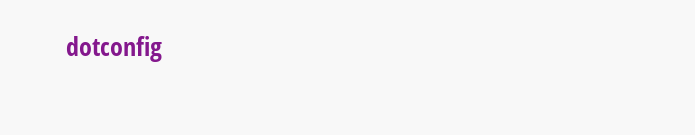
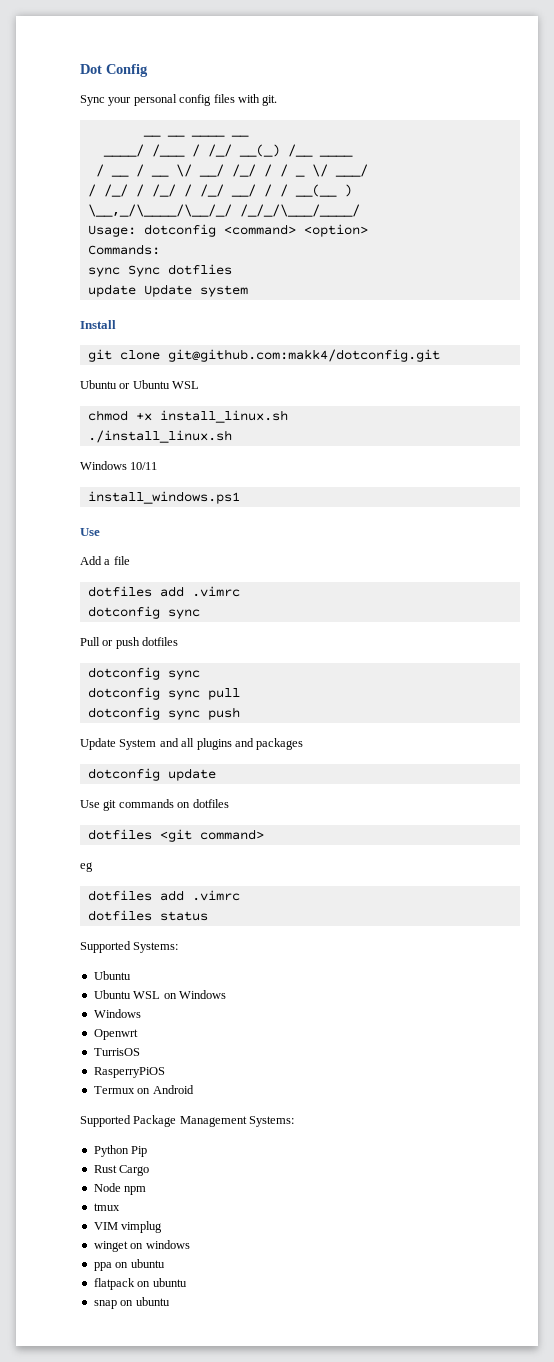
[66,36,162,62] dotconfig -> [80,64,148,77] [80,94,278,106] [142,134,249,137] [102,144,353,157] [95,164,368,177] [87,184,352,197] [87,204,360,217] [87,224,368,237] [87,244,160,255] [87,264,232,277] [87,284,248,297] [80,320,116,329] [87,349,440,362] [80,380,200,389] [87,410,288,423] [87,430,232,443] [80,461,158,470] [87,491,240,504] [80,528,100,536] [80,556,130,565] [87,586,240,597] [87,606,200,619] [80,637,179,649] [87,667,200,680] [87,687,240,700] [87,707,240,720] [80,738,304,750] [87,768,216,781] [80,799,229,811] [87,829,264,842] [80,862,93,872] [87,890,240,901] [87,910,208,921] [80,941,179,953] [93,971,131,980] [93,990,226,999] [93,1009,141,1018] [93,1029,138,1040] [93,1048,140,1056] [93,1067,165,1078] [93,1085,194,1094] [80,1115,295,1127] [93,1145,148,1157] [93,1165,150,1176] [93,1183,147,1195] [93,1203,120,1211] [93,1221,163,1233] [93,1240,190,1252] [93,1259,165,1271] [93,1278,187,1290] [93,1297,170,1309] Dot Config // Sync your personal config files with git. // __ __ ____ __ // ____/ /___ / /_/ __(_) /__ ____ // / __ / __ \/ __/ /_/ / / _ \/ ___/ // / /_/ / /_/ / /_/ __/ / / __(__ ) // \__,_/\____/\__/_/ /_/_/\___/____/ // Usage: dotconfig <command> <option> // Commands: // sync Sync dotflies // update Update system // Install // git clone git@github.com:makk4/dotconfig.git // Ubuntu or Ubuntu WSL // chmod +x install_linux.sh // ./install_linux.sh // Windows 10/11 // install_windows.ps1 // Use // Add a file // dotfiles add .vimrc // dotconfig sync // Pull or push dotfiles // dotconfig sync // dotconfig sync pull // dotconfig sync push // Update System and all plugins and packages // dotconfig update // Use git commands on dotfiles // dotfiles <git command> // eg // dotfiles add .vimrc // dotfiles status // Supported Systems: // Ubuntu // Ubuntu WSL on Windows // Windows // Openwrt // TurrisOS // RasperryPiOS // Termux on Android // Supported Package Management Systems: // Python Pip // Rust Cargo // Node npm // tmux // VIM vimplug // winget on windows // ppa on ubuntu // flatpack on ubuntu // snap on ubuntu

